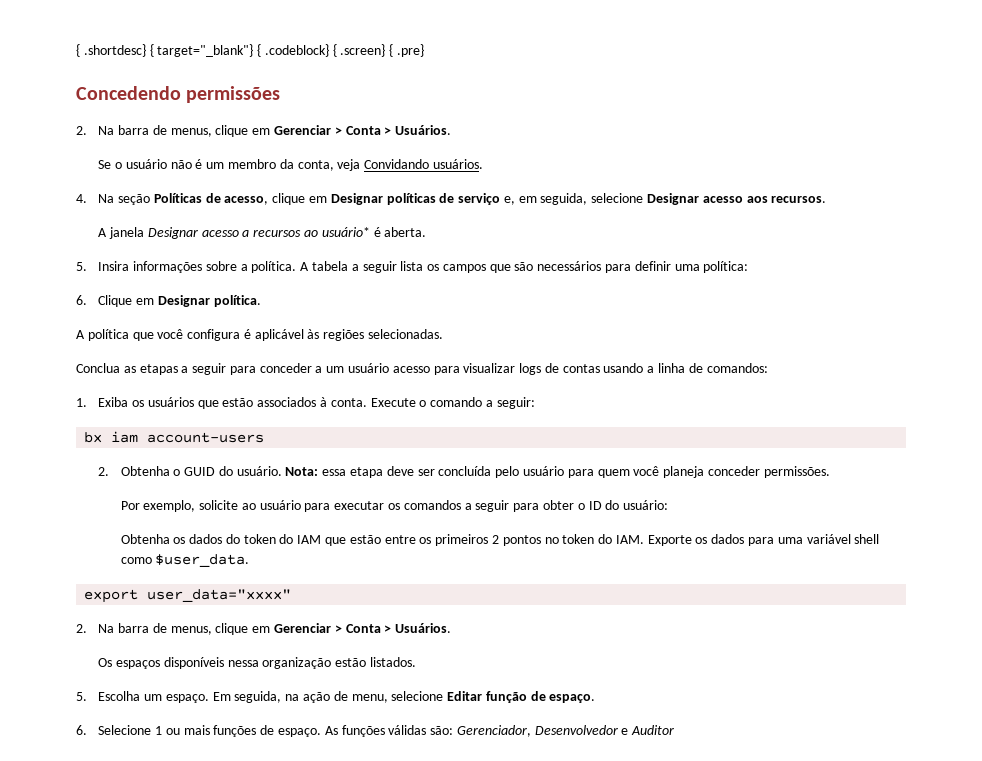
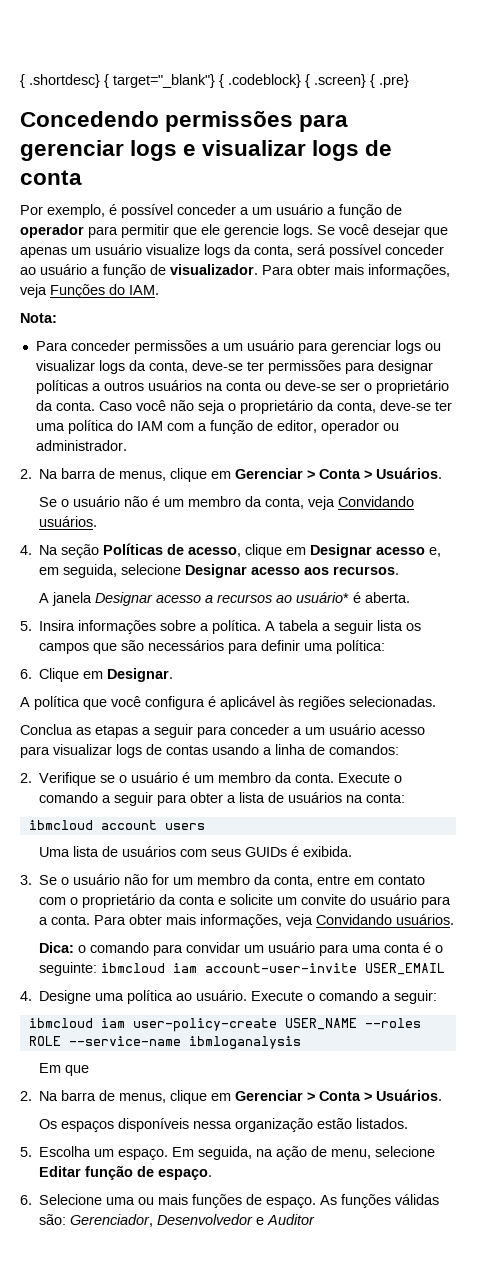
(281, 94) none -> [299,115,349,132] [20,140,393,161] [20,170,82,185] [20,204,402,218] [20,224,448,238] [20,244,444,258] [20,264,450,278] [20,284,159,298] [20,313,57,323] [35,340,441,354] [35,360,433,374] [35,380,449,394] [35,400,452,414] [35,420,399,434] [35,440,127,451] para gerenciar logs e visualizar logs de conta // Por exemplo, é possível conceder a um usuário a função de operador para permitir que ele gerencie logs. Se você desejar que apenas um usuário visualize logs da conta, será possível conceder ao usuário a função de visualizador. Para obter mais informações, veja Funções do IAM. // Nota: // Para conceder permissões a um usuário para gerenciar logs ou visualizar logs da conta, deve-se ter permissões para designar políticas a outros usuários na conta ou deve-se ser o proprietário da conta. Caso você não seja o proprietário da conta, deve-se ter uma política do IAM com a função de editor, operador ou administrador.
[386,193,501,205] políticas de serviço -> [376,547,426,555] acesso
[157,295,261,307] Designar política. -> [107,668,174,682] Designar.
[76,397,367,409] 1. Exiba os usuários que estão associados à conta. -> [20,772,403,786] [39,792,406,806] [28,820,205,830] [38,846,352,857] [20,874,426,887] [39,894,452,908] [39,914,455,928] [38,942,443,956] [38,962,445,976] [20,990,248,1004] 2. Verifique se o usuário é um membro da conta. Execute o comando a seguir para obter a lista de usuários na conta: // ibmcloud account users // Uma lista de usuários com seus GUIDs é exibida. // 3. Se o usuário não for um membro da conta, entre em contato com o proprietário da conta e solicite um convite do usuário para a conta. Para obter mais informações, veja Convidando usuários. // Dica: o comando para convidar um usuário para uma conta é o seguinte: ibmcloud iam account-user-invite USER_EMAIL // 4. Designe uma política ao usuário.
[84,431,265,443] [98,466,830,478] [120,500,669,512] [120,534,880,546] [120,554,250,567] [84,589,292,603] bx iam account-users // 2. Obtenha o GUID do usuário. Nota: essa etapa deve ser concluída pelo usuário para quem você planeja conceder permissões. // Por exemplo, solicite ao usuário para executar os comandos a seguir para obter o ID do usuário: // Obtenha os dados do token do IAM que estão entre os primeiros 2 pontos no token do IAM. Exporte os dados para uma variável shell como $user_data. // export user_data="xxxx" -> [28,1018,421,1032] [28,1036,301,1050] [38,1063,89,1076] ibmcloud iam user-policy-create USER_NAME --roles ROLE --service-name ibmloganalysis // Em que
[155,726,163,735] 1 -> [106,1197,136,1205] uma

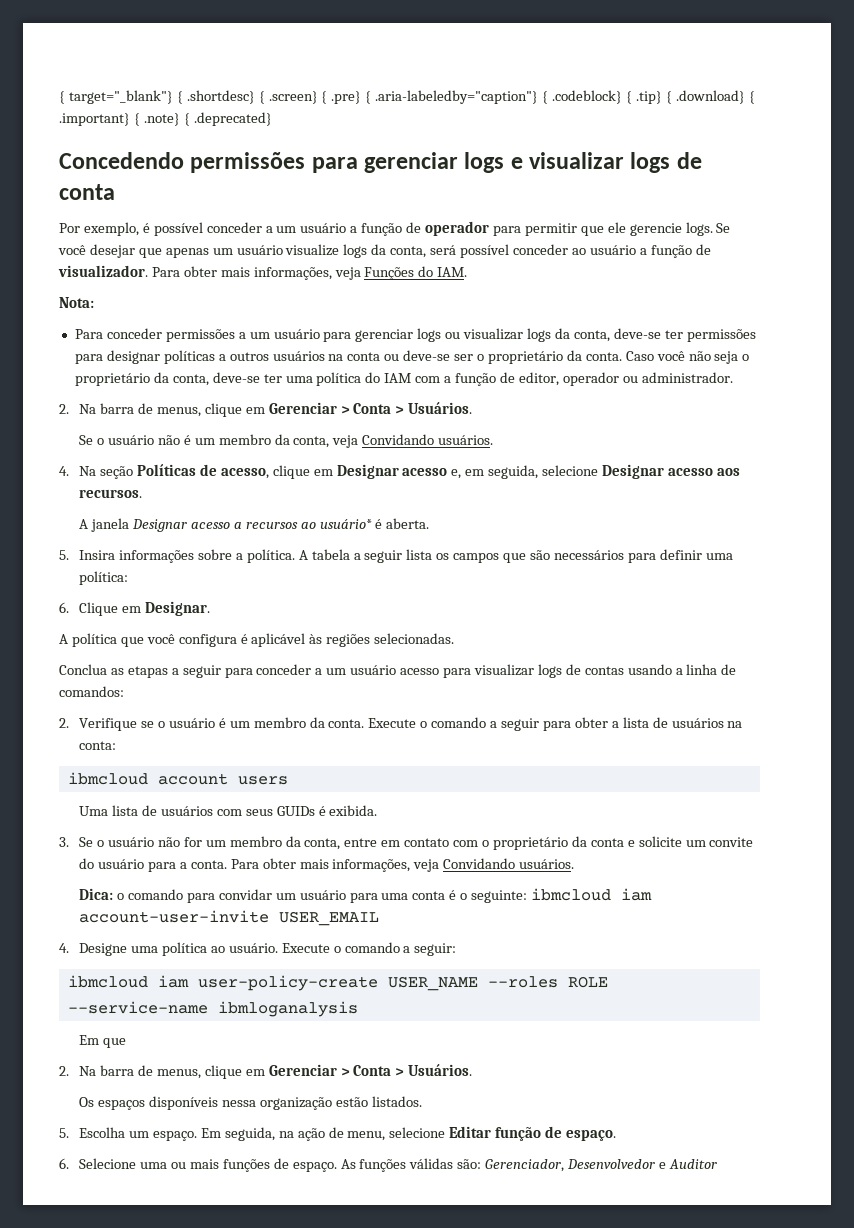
[20,74,109,88] { .shortdesc} { -> [59,91,65,104] {
[228,74,301,88] .codeblock} -> [186,90,255,104] .shortdesc}
(409, 81) none -> [365,90,755,104] [59,112,272,126] { .aria-labeledby="caption"} { .codeblock} { .tip} { .download} { .important} { .note} { .deprecated}

